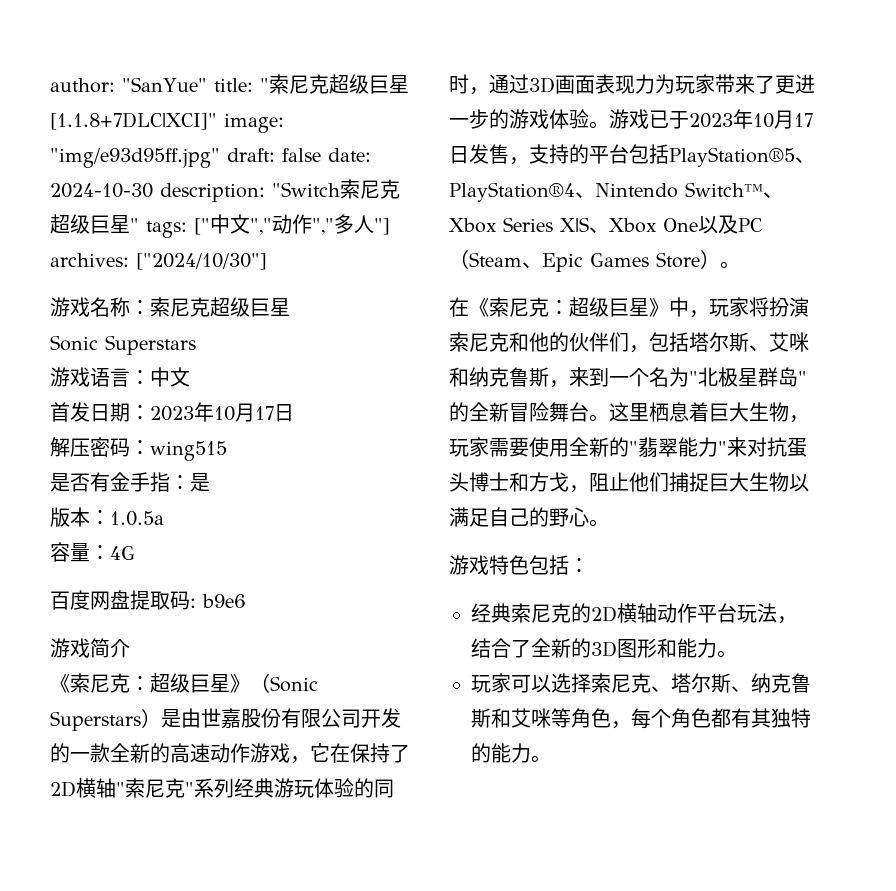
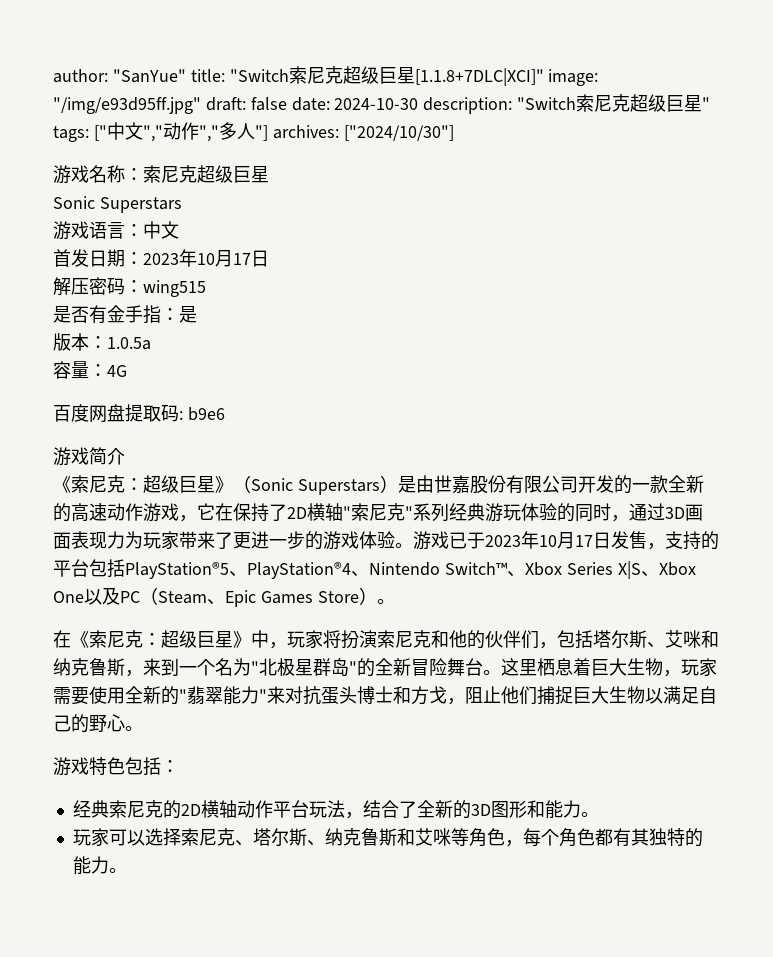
[259,78,269,92] " -> [229,69,289,82] "Switch
[50,148,220,168] "img/e93d95ff.jpg" -> [53,97,201,114] "/img/e93d95ff.jpg"

